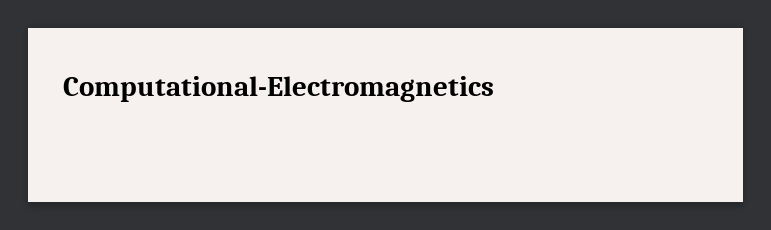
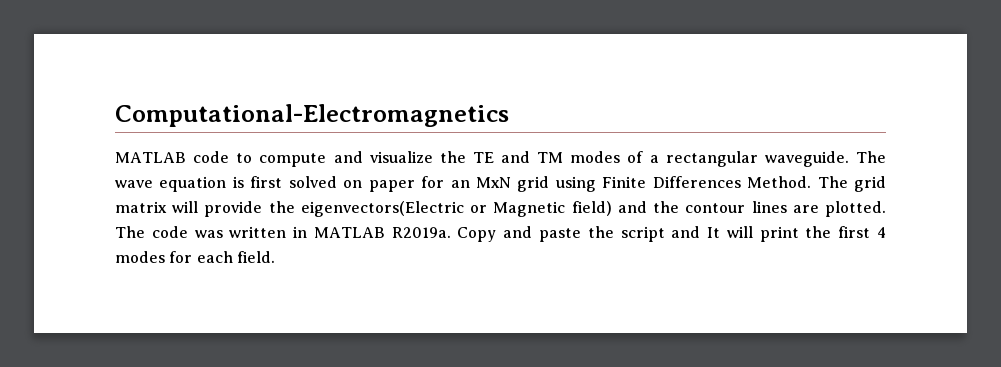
(494, 89) none -> [115,151,886,167] [115,176,886,192] [115,201,887,217] [115,226,887,242] [115,251,275,263] // MATLAB code to compute and visualize the TE and TM modes of a rectangular waveguide. The wave equation is first solved on paper for an MxN grid using Finite Differences Method. The grid matrix will provide the eigenvectors(Electric or Magnetic field) and the contour lines are plotted. The code was written in MATLAB R2019a. Copy and paste the script and It will print the first 4 modes for each field.

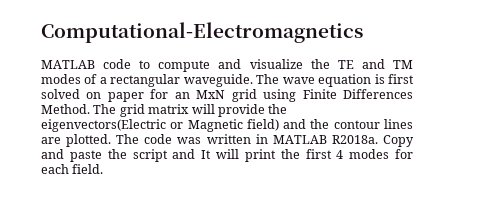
[391,227,451,238] R2019a. -> [331,135,378,144] R2018a.

